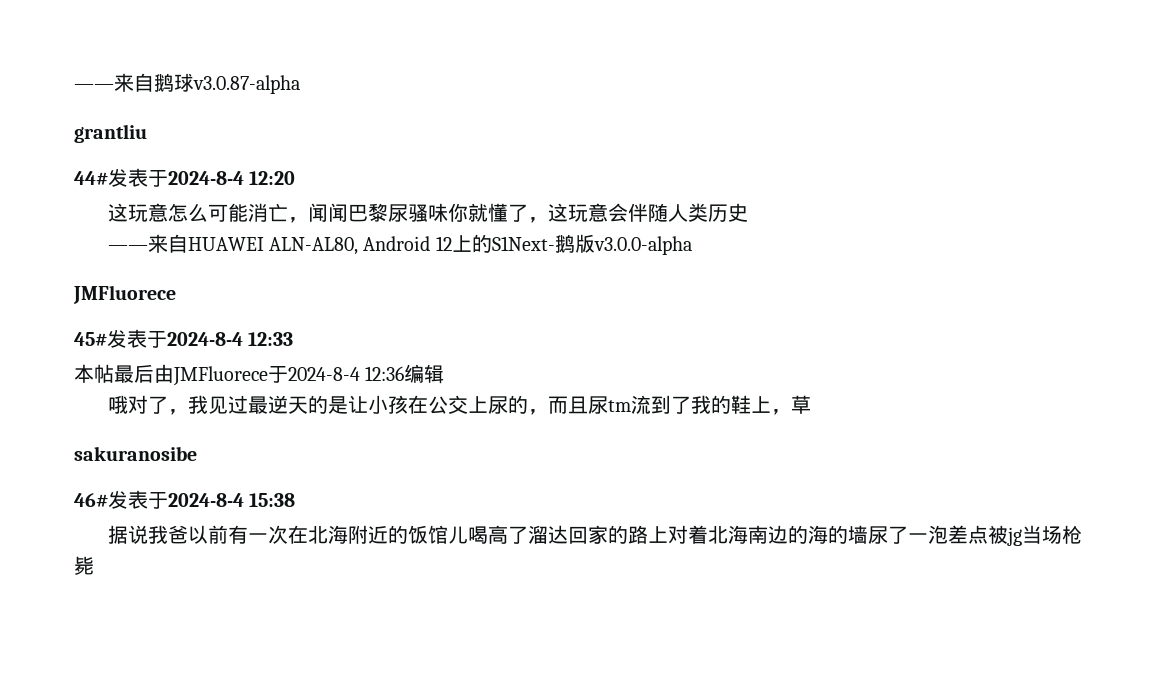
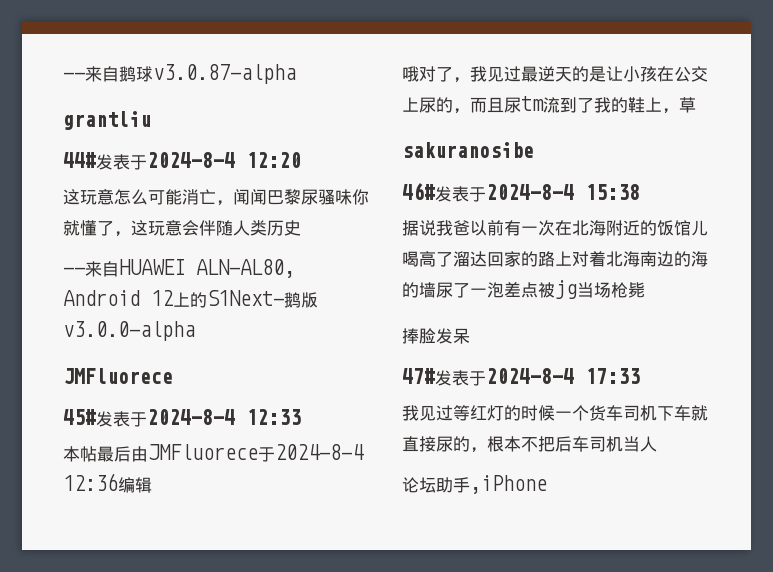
(94, 565) none -> [402,328,470,344] [402,368,640,386] [402,405,708,421] [402,436,657,453] [402,475,547,494] // 捧脸发呆 // 47#发表于2024-8-4 17:33 // 我见过等红灯的时候一个货车司机下车就直接尿的，根本不把后车司机当人 // 论坛助手,iPhone

